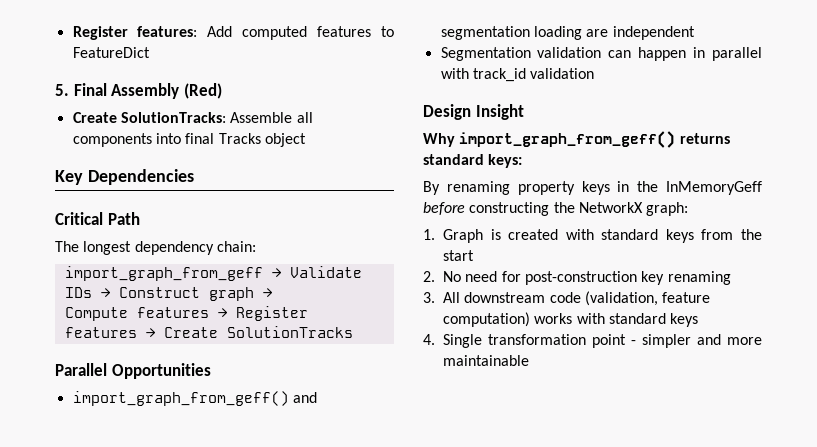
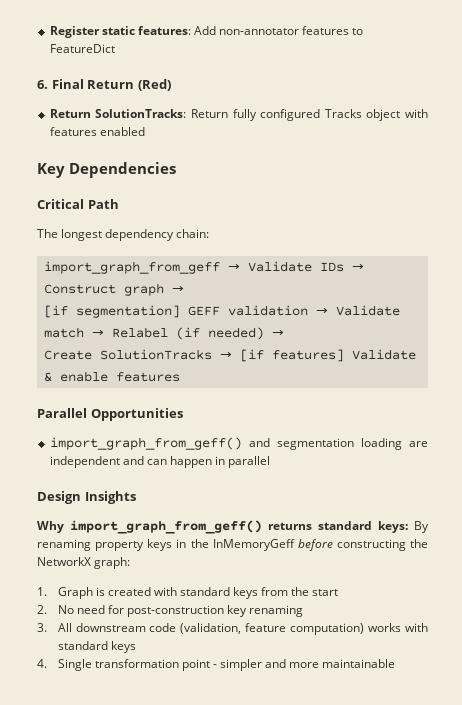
[72,26,128,40] Register -> [49,26,135,38] Register static
[242,26,308,40] computed -> [219,28,300,35] non-annotator
[55,83,222,99] [72,112,313,123] [72,133,215,147] 5. Final Assembly (Red) // Create SolutionTracks: Assemble all components into final -> [37,79,171,91] [49,109,321,121] 6. Final Return (Red) // Return SolutionTracks: Return fully configured
(306, 140) none -> [404,109,428,118] [49,127,145,136] with features enabled
[64,306,308,321] [64,326,353,338] Compute features → Register features → Create SolutionTracks -> [43,305,400,318] [43,327,284,340] [43,349,416,362] [43,371,180,382] [if segmentation] GEFF validation → Validate match → Relabel (if needed) → // Create SolutionTracks → [if features] Validate & enable features
[440,47,602,61] // Segmentation validation -> [122,456,144,465] and
[440,68,595,82] with track_id validation -> (271, 462) none
[475,104,524,120] Insight -> [84,491,136,504] Insights
(523, 161) // -> (408, 527) none

